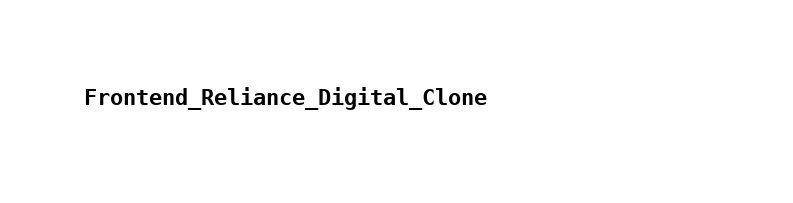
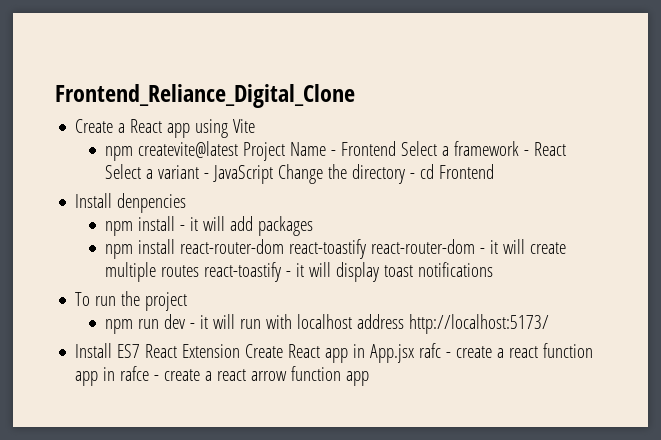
(487, 98) none -> [75,119,256,138] [105,141,567,161] [105,164,495,184] [75,193,187,213] [105,216,314,236] [105,239,567,259] [105,262,494,282] [75,291,188,311] [105,314,550,334] [75,343,594,363] [75,366,370,386] // Create a React app using Vite // npm createvite@latest Project Name - Frontend Select a framework - React Select a variant - JavaScript Change the directory - cd Frontend // Install denpencies // npm install - it will add packages // npm install react-router-dom react-toastify react-router-dom - it will create multiple routes react-toastify - it will display toast notifications // To run the project // npm run dev - it will run with localhost address http://localhost:5173/ // Install ES7 React Extension Create React app in App.jsx rafc - create a react function app in rafce - create a react arrow function app

